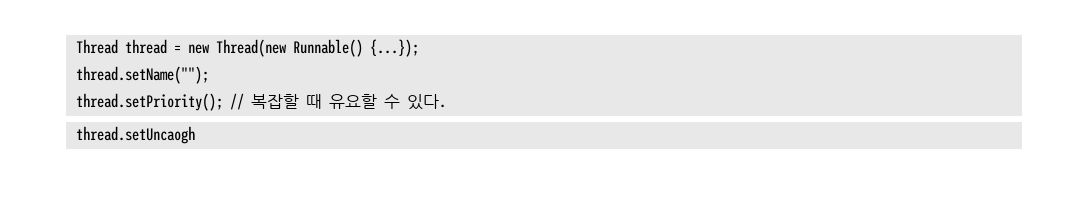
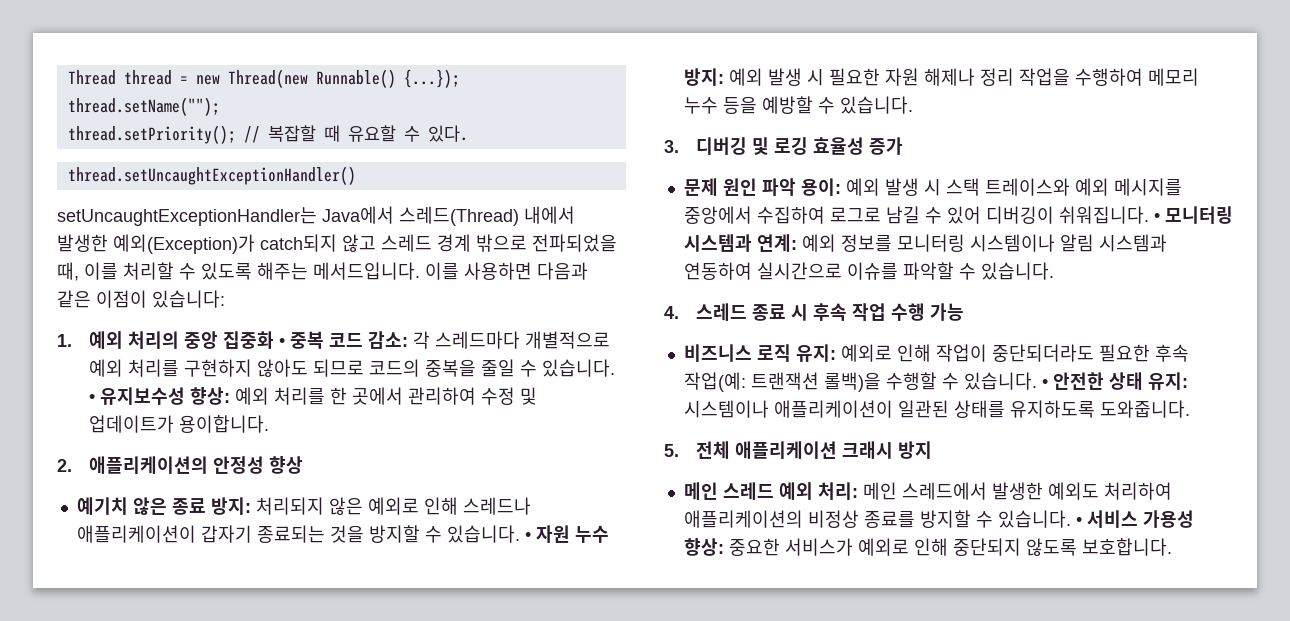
[75,126,195,144] thread.setUncaogh -> [67,166,356,185] [57,206,575,226] [57,234,617,254] [57,262,588,281] [57,290,225,308] [57,331,611,349] [89,359,616,377] [89,387,538,405] [89,415,270,433] [57,456,304,474] [76,497,531,515] [76,525,609,543] [683,68,1199,86] [683,96,913,114] [664,137,904,155] [683,178,1182,196] [683,206,1233,224] [683,234,1167,252] [683,262,1054,280] [664,303,965,321] [683,344,1189,362] [683,372,1188,392] [683,400,1190,418] [664,441,933,459] [683,482,1172,500] [683,510,1194,528] [683,538,1172,556] thread.setUncaughtExceptionHandler() // setUncaughtExceptionHandler는 Java에서 스레드(Thread) 내에서 발생한 예외(Exception)가 catch되지 않고 스레드 경계 밖으로 전파되었을 때, 이를 처리할 수 있도록 해주는 메서드입니다. 이를 사용하면 다음과 같은 이점이 있습니다: // 1. 예외 처리의 중앙 집중화 • 중복 코드 감소: 각 스레드마다 개별적으로 예외 처리를 구현하지 않아도 되므로 코드의 중복을 줄일 수 있습니다. • 유지보수성 향상: 예외 처리를 한 곳에서 관리하여 수정 및 업데이트가 용이합니다. // 2. 애플리케이션의 안정성 향상 // 예기치 않은 종료 방지: 처리되지 않은 예외로 인해 스레드나 애플리케이션이 갑자기 종료되는 것을 방지할 수 있습니다. • 자원 누수 방지: 예외 발생 시 필요한 자원 해제나 정리 작업을 수행하여 메모리 누수 등을 예방할 수 있습니다. // 3. 디버깅 및 로깅 효율성 증가 // 문제 원인 파악 용이: 예외 발생 시 스택 트레이스와 예외 메시지를 중앙에서 수집하여 로그로 남길 수 있어 디버깅이 쉬워집니다. • 모니터링 시스템과 연계: 예외 정보를 모니터링 시스템이나 알림 시스템과 연동하여 실시간으로 이슈를 파악할 수 있습니다. // 4. 스레드 종료 시 후속 작업 수행 가능 // 비즈니스 로직 유지: 예외로 인해 작업이 중단되더라도 필요한 후속 작업(예: 트랜잭션 롤백)을 수행할 수 있습니다. • 안전한 상태 유지: 시스템이나 애플리케이션이 일관된 상태를 유지하도록 도와줍니다. // 5. 전체 애플리케이션 크래시 방지 // 메인 스레드 예외 처리: 메인 스레드에서 발생한 예외도 처리하여 애플리케이션의 비정상 종료를 방지할 수 있습니다. • 서비스 가용성 향상: 중요한 서비스가 예외로 인해 중단되지 않도록 보호합니다.

